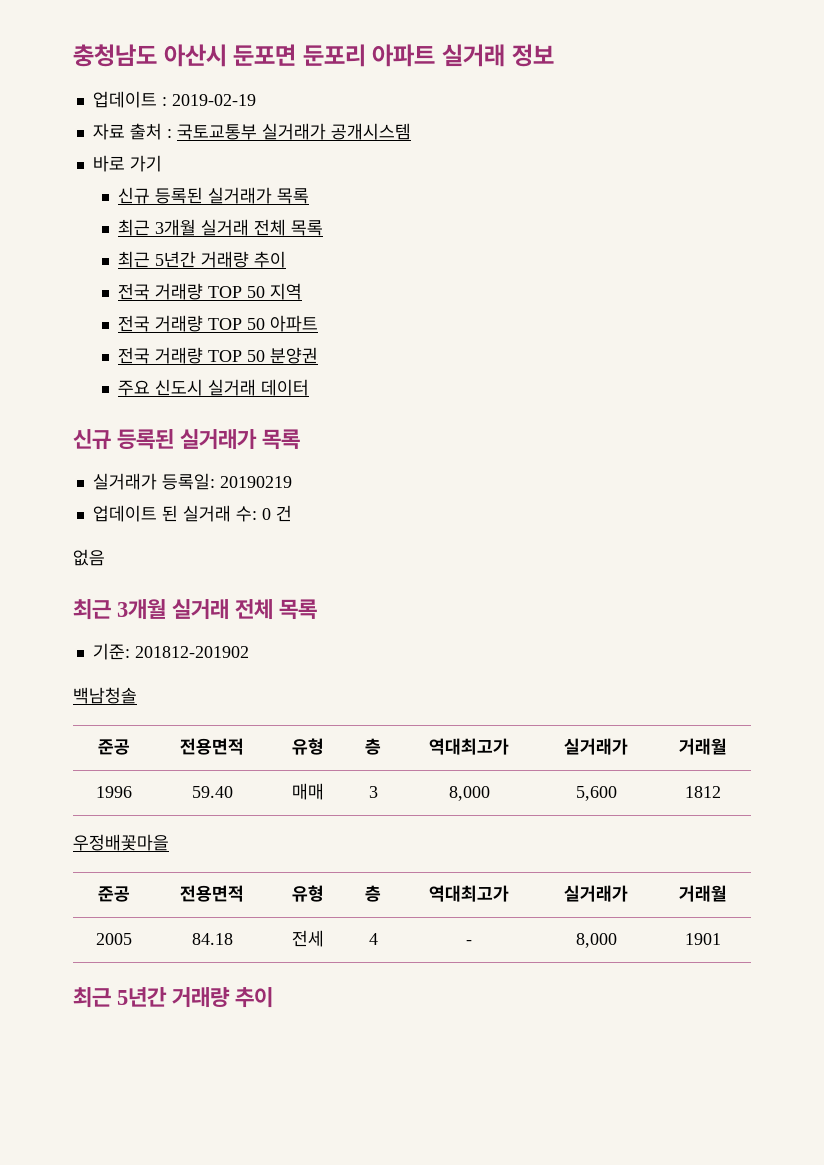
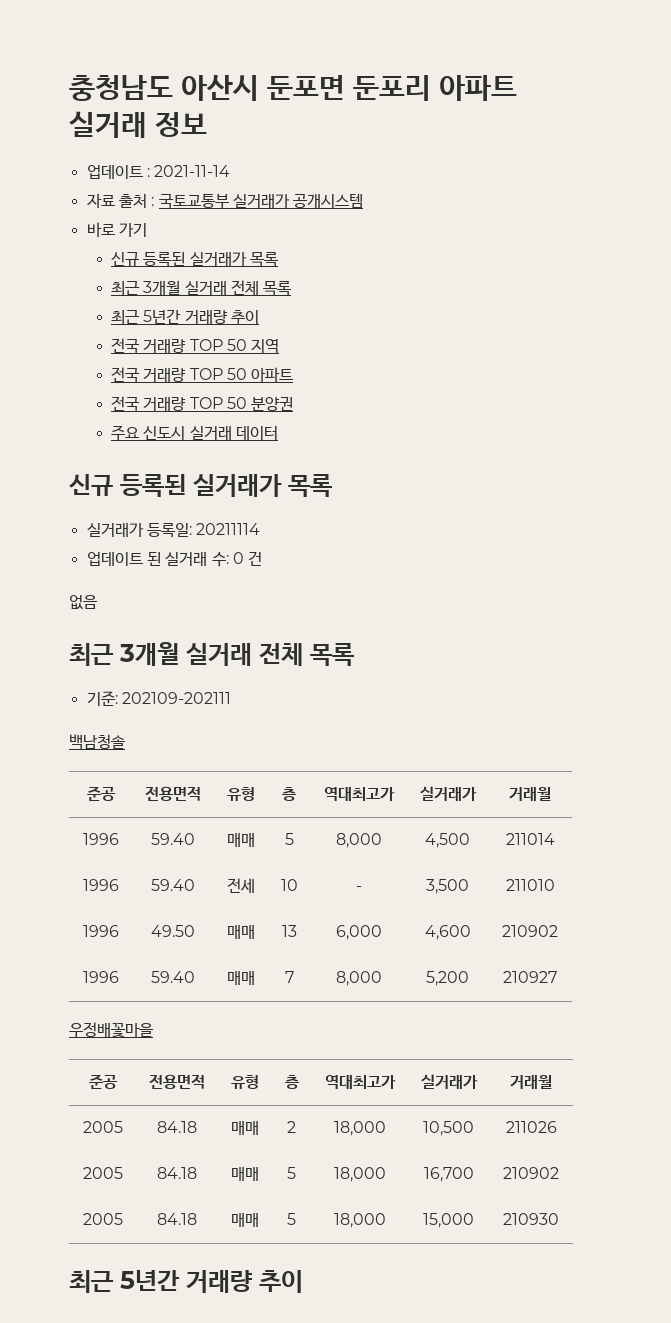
[171,94,256,106] 2019-02-19 -> [154,165,231,177] 2021-11-14
[219,476,292,488] 20190219 -> [196,523,261,535] 20211114
[134,646,249,658] 201812-201902 -> [121,692,231,704] 202109-202111
[368,786,378,798] [448,786,490,801] [575,786,617,801] [684,786,721,798] 3 | 8,000 | 5,600 | 1812 -> [284,833,294,845] [335,833,382,848] [425,833,470,848] [505,833,555,845] [82,879,119,891] [150,879,195,891] [226,878,255,893] [280,879,298,891] [355,886,362,891] [426,879,469,894] [505,879,555,891] [82,925,119,937] [150,925,195,937] [226,925,255,939] [281,925,297,937] [335,925,382,940] [424,925,471,940] [502,925,558,937] [82,971,119,983] [150,971,195,983] [226,971,255,985] [284,971,294,983] [335,971,382,986] [426,971,469,986] [503,971,557,983] 5 | 8,000 | 4,500 | 211014 // 1996 | 59.40 | 전세 | 10 | - | 3,500 | 211010 // 1996 | 49.50 | 매매 | 13 | 6,000 | 4,600 | 210902 // 1996 | 59.40 | 매매 | 7 | 8,000 | 5,200 | 210927
[292,930,324,947] [368,933,378,945] [466,940,472,945] [575,933,617,948] [684,933,721,945] 전세 | 4 | - | 8,000 | 1901 -> [230,1121,259,1135] [287,1121,296,1133] [333,1121,386,1136] [423,1121,474,1136] [505,1121,557,1133] [82,1167,123,1179] [156,1167,197,1179] [230,1167,259,1181] [287,1167,296,1179] [333,1167,386,1182] [423,1167,474,1182] [503,1167,559,1179] [82,1213,123,1225] [156,1213,197,1225] [230,1213,259,1227] [287,1213,296,1225] [333,1213,386,1228] [423,1213,474,1228] [503,1213,559,1225] 매매 | 2 | 18,000 | 10,500 | 211026 // 2005 | 84.18 | 매매 | 5 | 18,000 | 16,700 | 210902 // 2005 | 84.18 | 매매 | 5 | 18,000 | 15,000 | 210930

